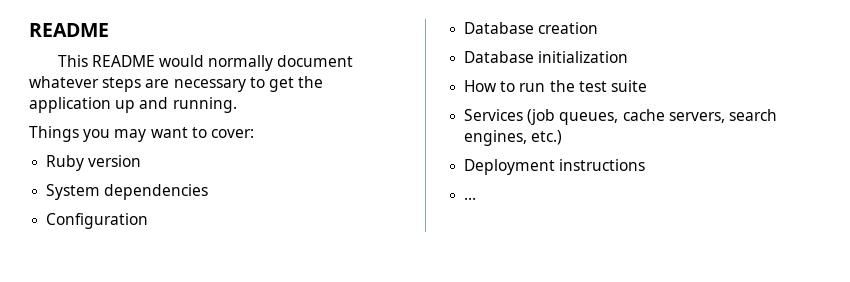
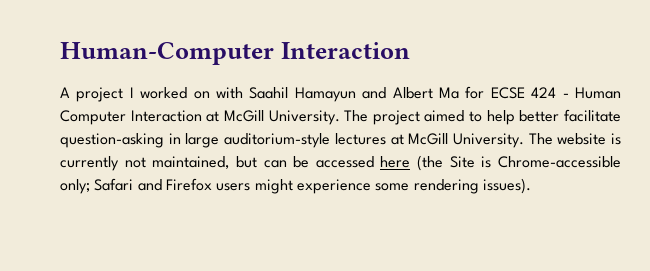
[29,23,109,37] [57,55,354,71] [29,76,324,92] [29,97,237,113] [29,126,254,142] [46,155,142,171] [46,184,209,200] [46,213,149,229] [464,22,599,34] [464,51,629,63] [464,80,647,92] [464,109,777,125] [464,130,563,146] [464,159,646,175] [464,197,477,200] README // This README would normally document whatever steps are necessary to get the application up and running. // Things you may want to cover: // Ruby version // System dependencies // Configuration // Database creation // Database initialization // How to run the test suite // Services (job queues, cache servers, search engines, etc.) // Deployment instructions // ... -> [60,42,410,65] [60,86,621,102] [60,109,621,125] [60,133,621,148] [60,155,621,171] [60,178,531,194] Human-Computer Interaction // A project I worked on with Saahil Hamayun and Albert Ma for ECSE 424 - Human Computer Interaction at McGill University. The project aimed to help better facilitate question-asking in large auditorium-style lectures at McGill University. The website is currently not maintained, but can be accessed here (the Site is Chrome-accessible only; Safari and Firefox users might experience some rendering issues).

